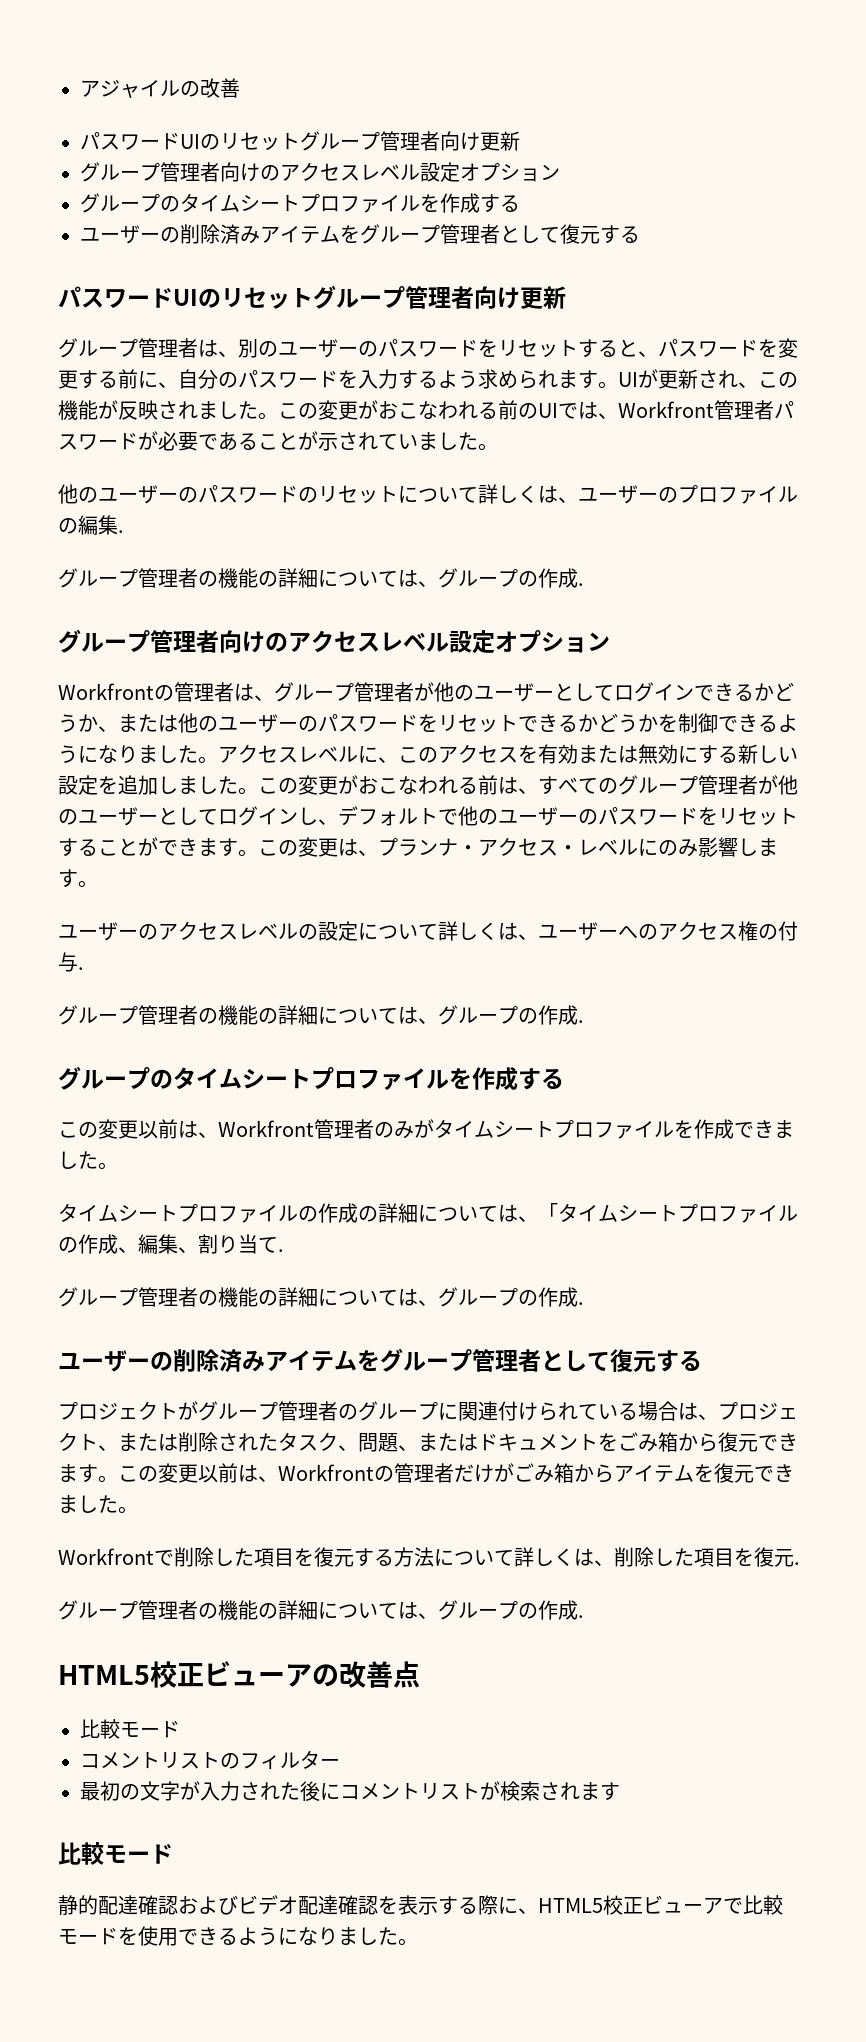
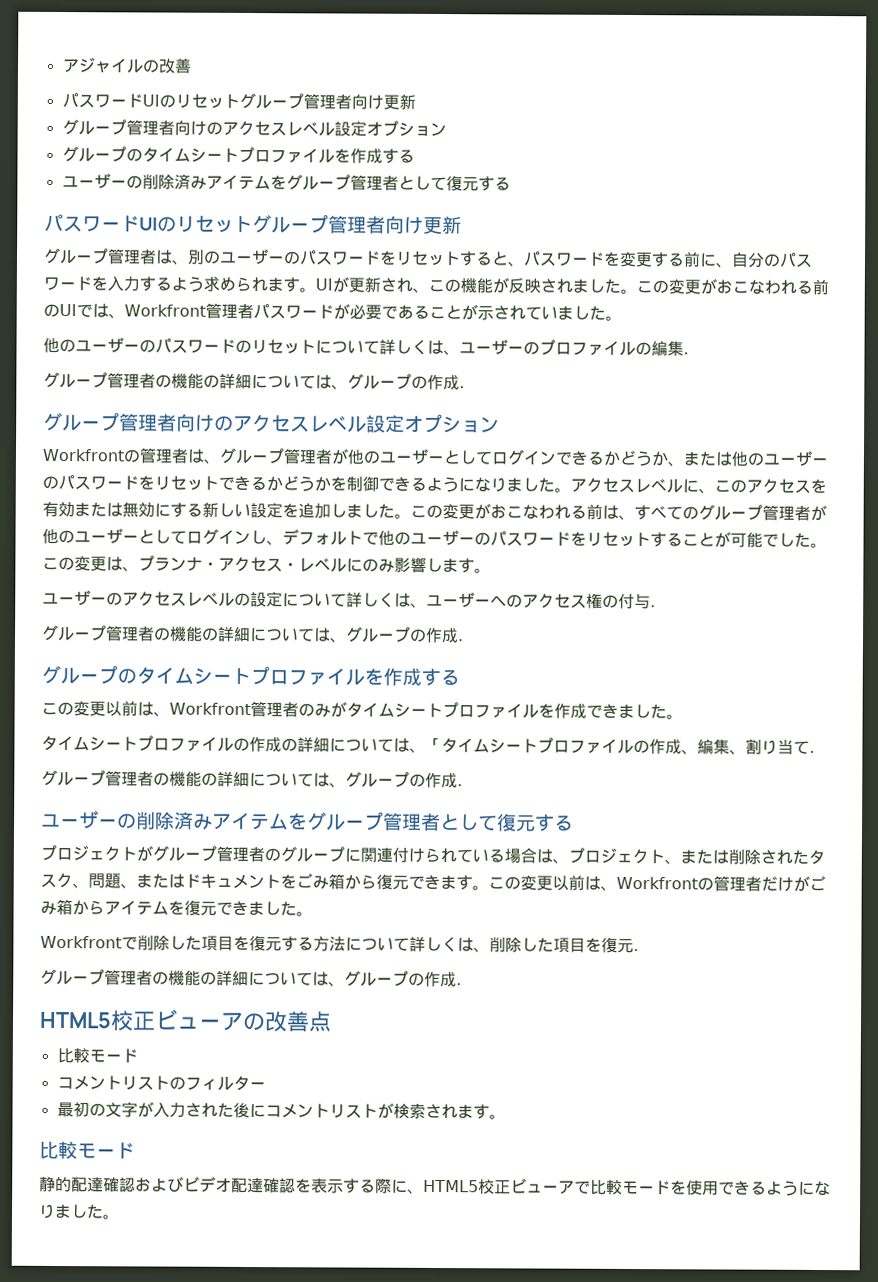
[158,838,238,857] できます -> [730,532,811,548] 可能でした
(620, 1791) none -> [488,1114,506,1120] 。

